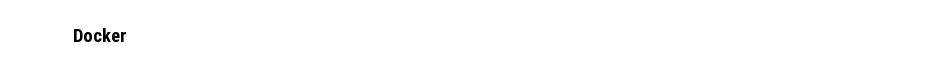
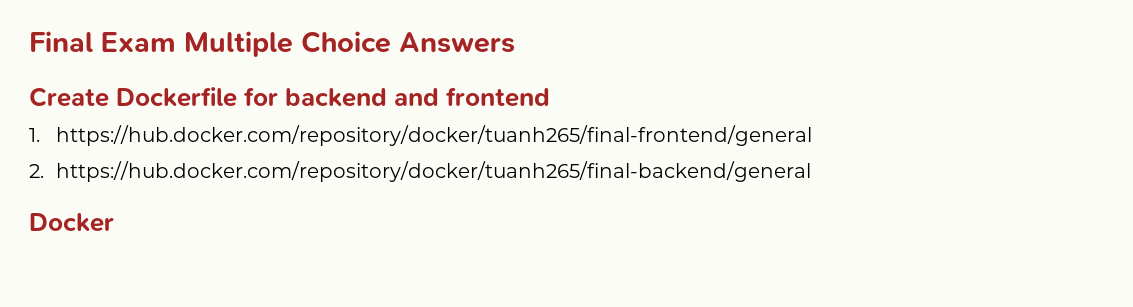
(73, 35) none -> [29,31,515,57] [29,87,551,107] [29,125,813,146] [29,161,812,182] Final Exam Multiple Choice Answers // Create Dockerfile for backend and frontend // 1. https://hub.docker.com/repository/docker/tuanh265/final-frontend/general // 2. https://hub.docker.com/repository/docker/tuanh265/final-backend/general //

